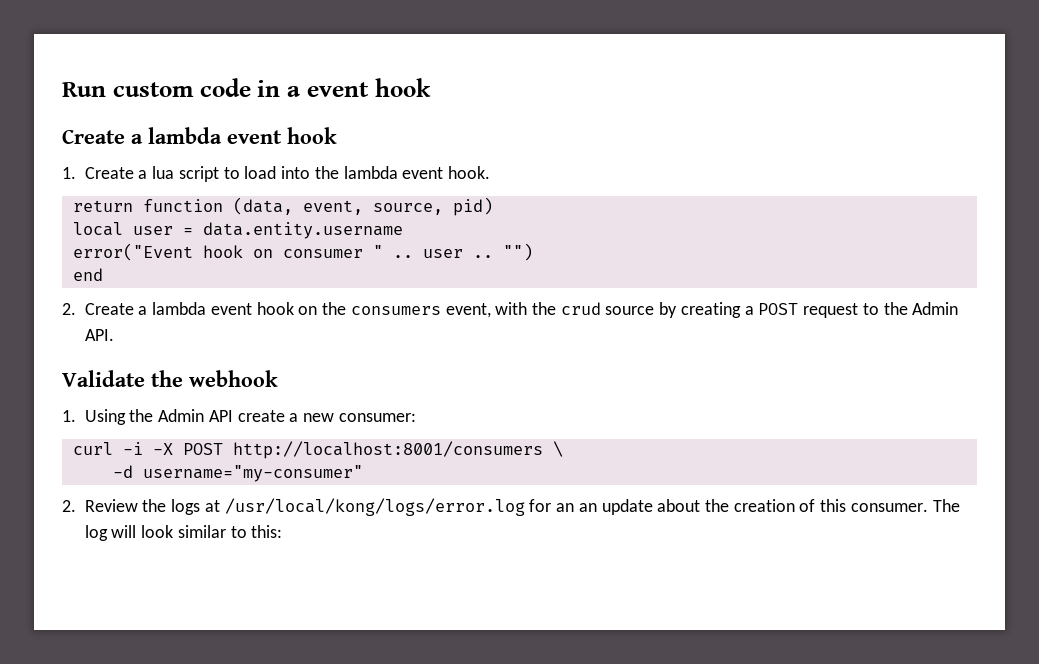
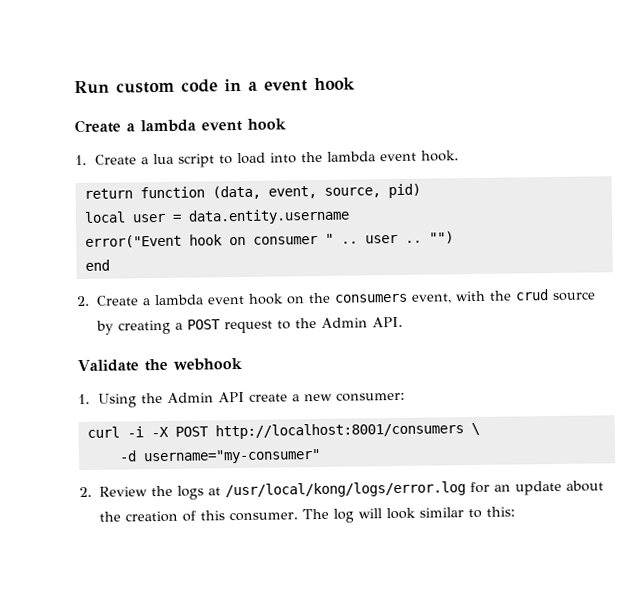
[578,503,597,512] an -> (511, 488) none

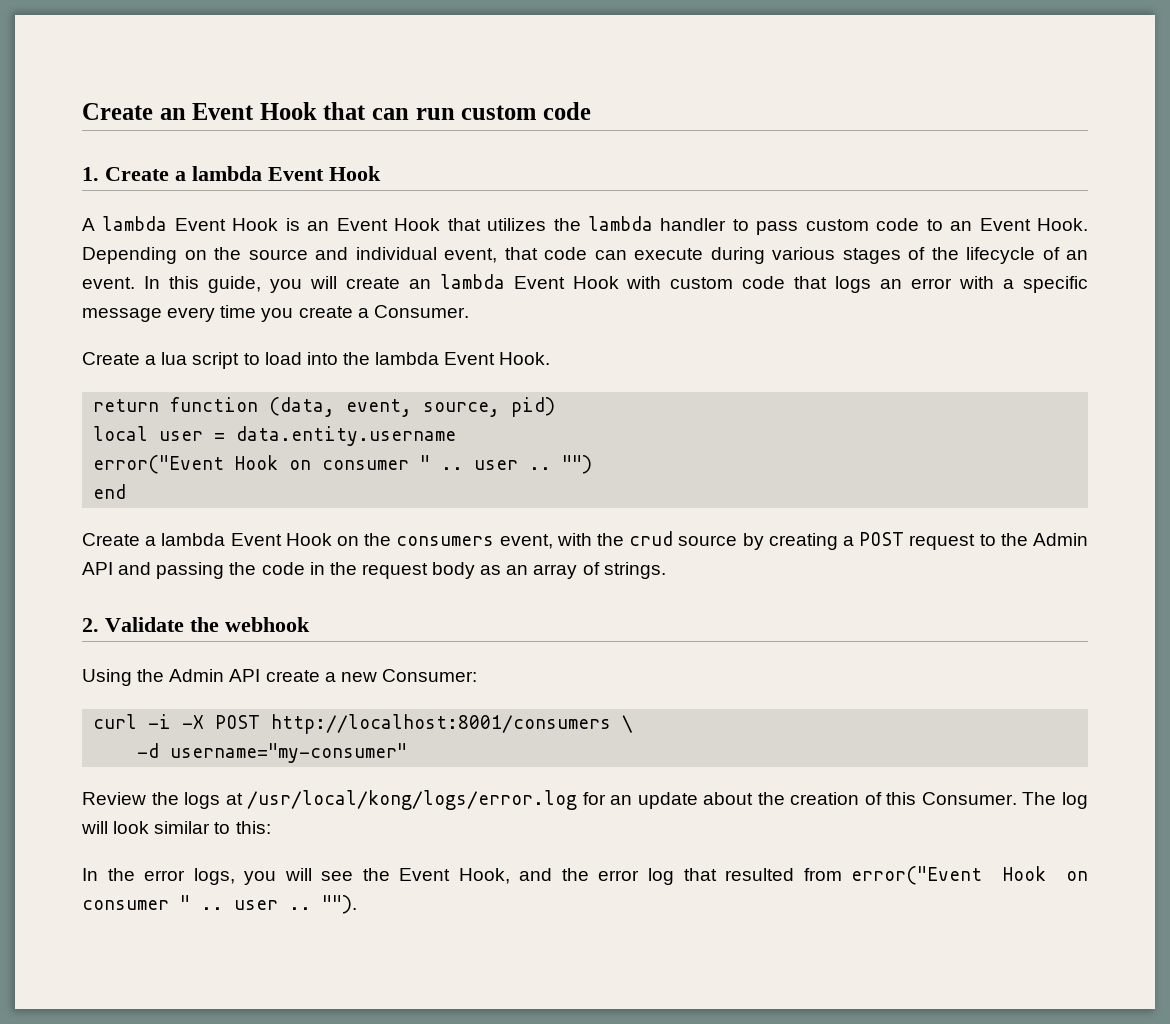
[74,77,355,95] [74,118,286,134] [75,154,87,166] Run custom code in a event hook // Create a lambda event hook // 1. -> [82,102,591,120] [82,166,381,181] [82,216,1089,235] [82,247,1088,264] [82,274,1089,293] [82,305,469,322] Create an Event Hook that can run custom code // 1. Create a lambda Event Hook // A lambda Event Hook is an Event Hook that utilizes the lambda handler to pass custom code to an Event Hook. Depending on the source and individual event, that code can execute during various stages of the lifecycle of an event. In this guide, you will create an lambda Event Hook with custom code that logs an error with a specific message every time you create a Consumer. //
[379,150,459,162] event hook. -> [444,352,551,365] Event Hook.
[188,234,223,246] hook -> [235,455,279,470] Hook
[76,293,284,307] 2. Create a lambda event hook -> [82,533,332,546] Create a lambda Event Hook
[371,316,403,328] API. // -> [82,562,666,579] [82,618,99,632] API and passing the code in the request body as an array of strings. // 2.
[78,393,90,405] 1. -> (310, 624) none
[335,391,405,402] consumer: -> [381,669,477,682] Consumer:
[79,486,92,498] 2. -> (408, 753) none
[228,511,298,522] consumer. -> [921,792,1017,805] Consumer.
(515, 511) none -> [82,866,1088,885] [82,895,357,914] // In the error logs, you will see the Event Hook, and the error log that resulted from error("Event Hook on consumer " .. user .. "").

